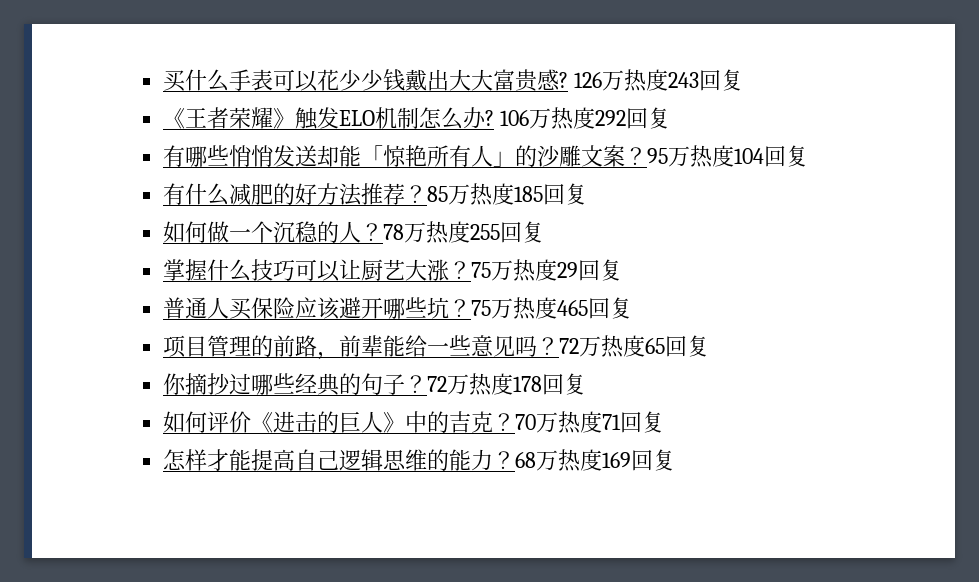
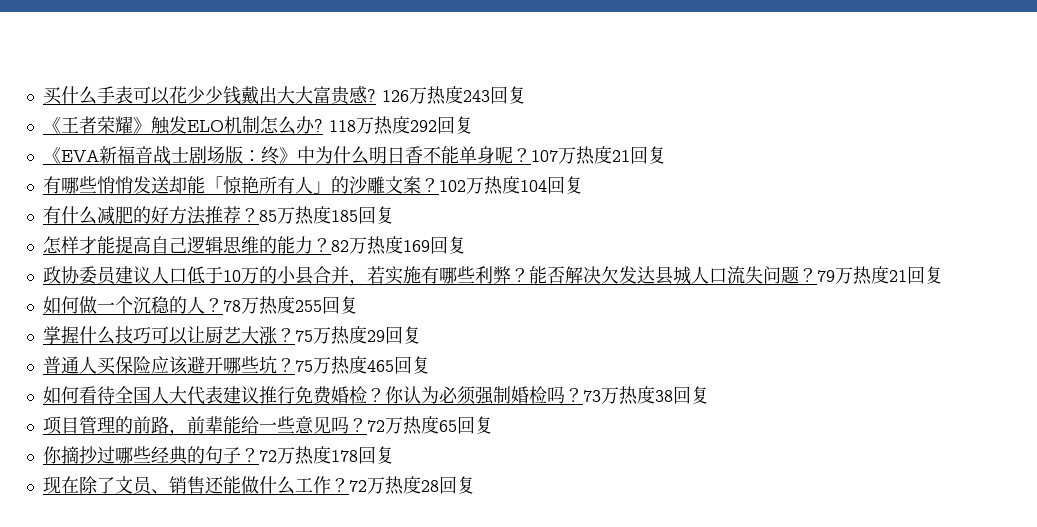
[500,110,530,126] 106 -> [328,120,356,132] 118
(671, 118) none -> [42,146,666,165] // 《EVA新福音战士剧场版：终》中为什么明日香不能单身呢？107万热度21回复
[647,148,669,164] 95 -> [438,180,466,192] 102
(588, 194) none -> [42,236,466,255] [42,266,943,286] // 怎样才能提高自己逻辑思维的能力？82万热度169回复 // 政协委员建议人口低于10万的小县合并，若实施有哪些利弊？能否解决欠发达县城人口流失问题？79万热度21回复
(633, 308) none -> [42,386,709,405] // 如何看待全国人大代表建议推行免费婚检？你认为必须强制婚检吗？73万热度38回复
[163,411,665,434] [163,449,632,472] 如何评价《进击的巨人》中的吉克？70万热度71回复 // 怎样才能提高自己逻辑思维的能力？68万热度169 -> [42,476,439,495] 现在除了文员、销售还能做什么工作？72万热度28

